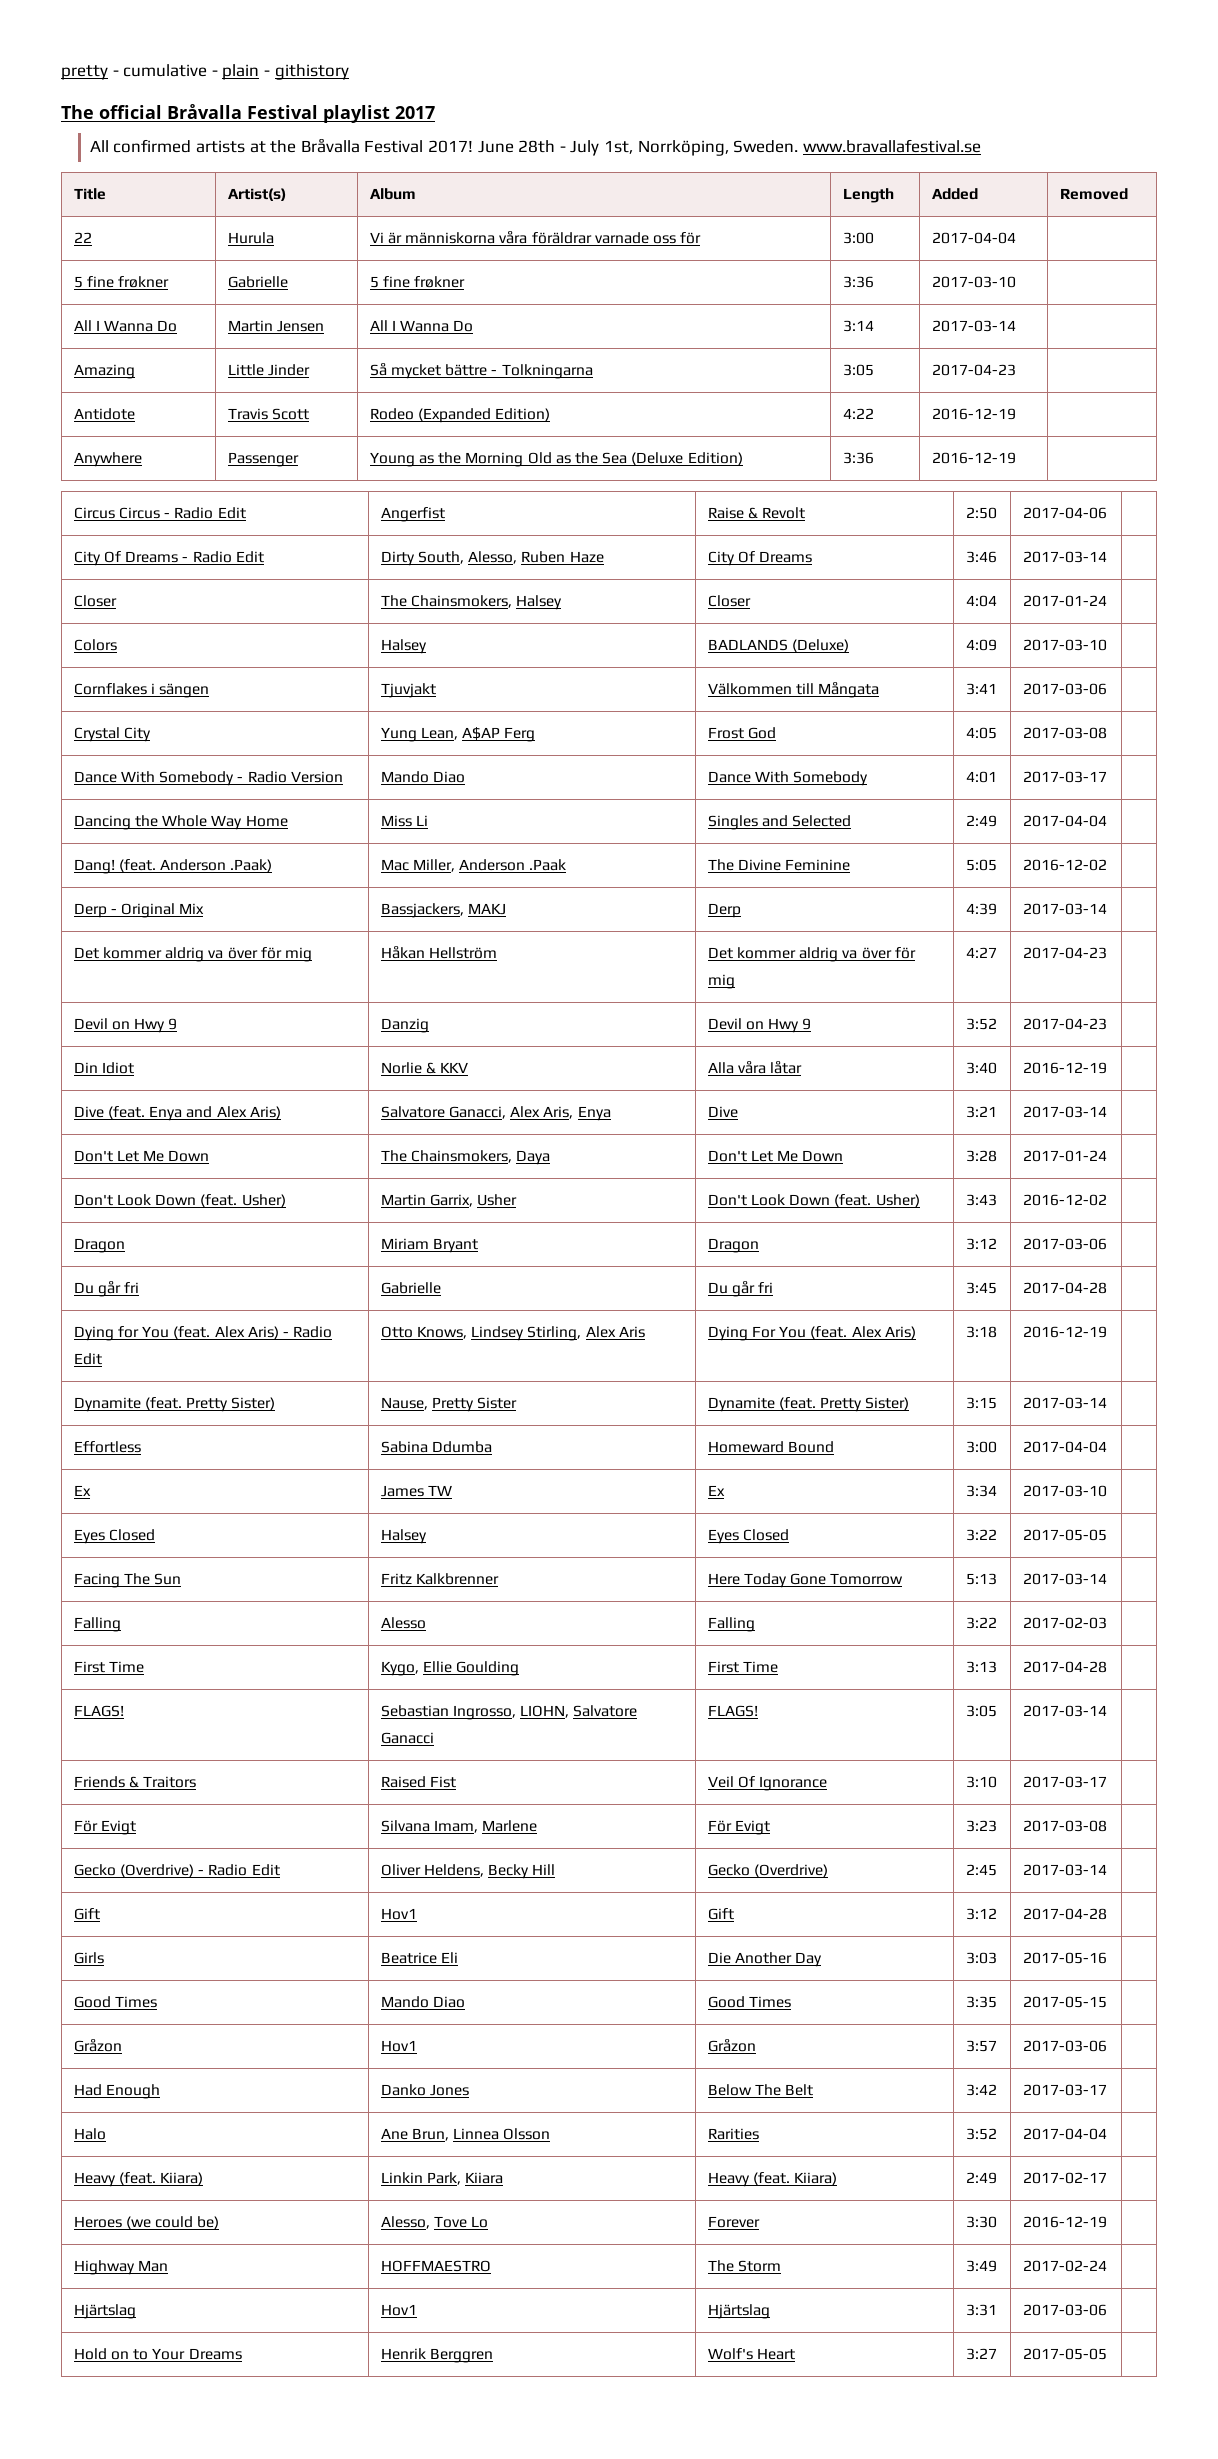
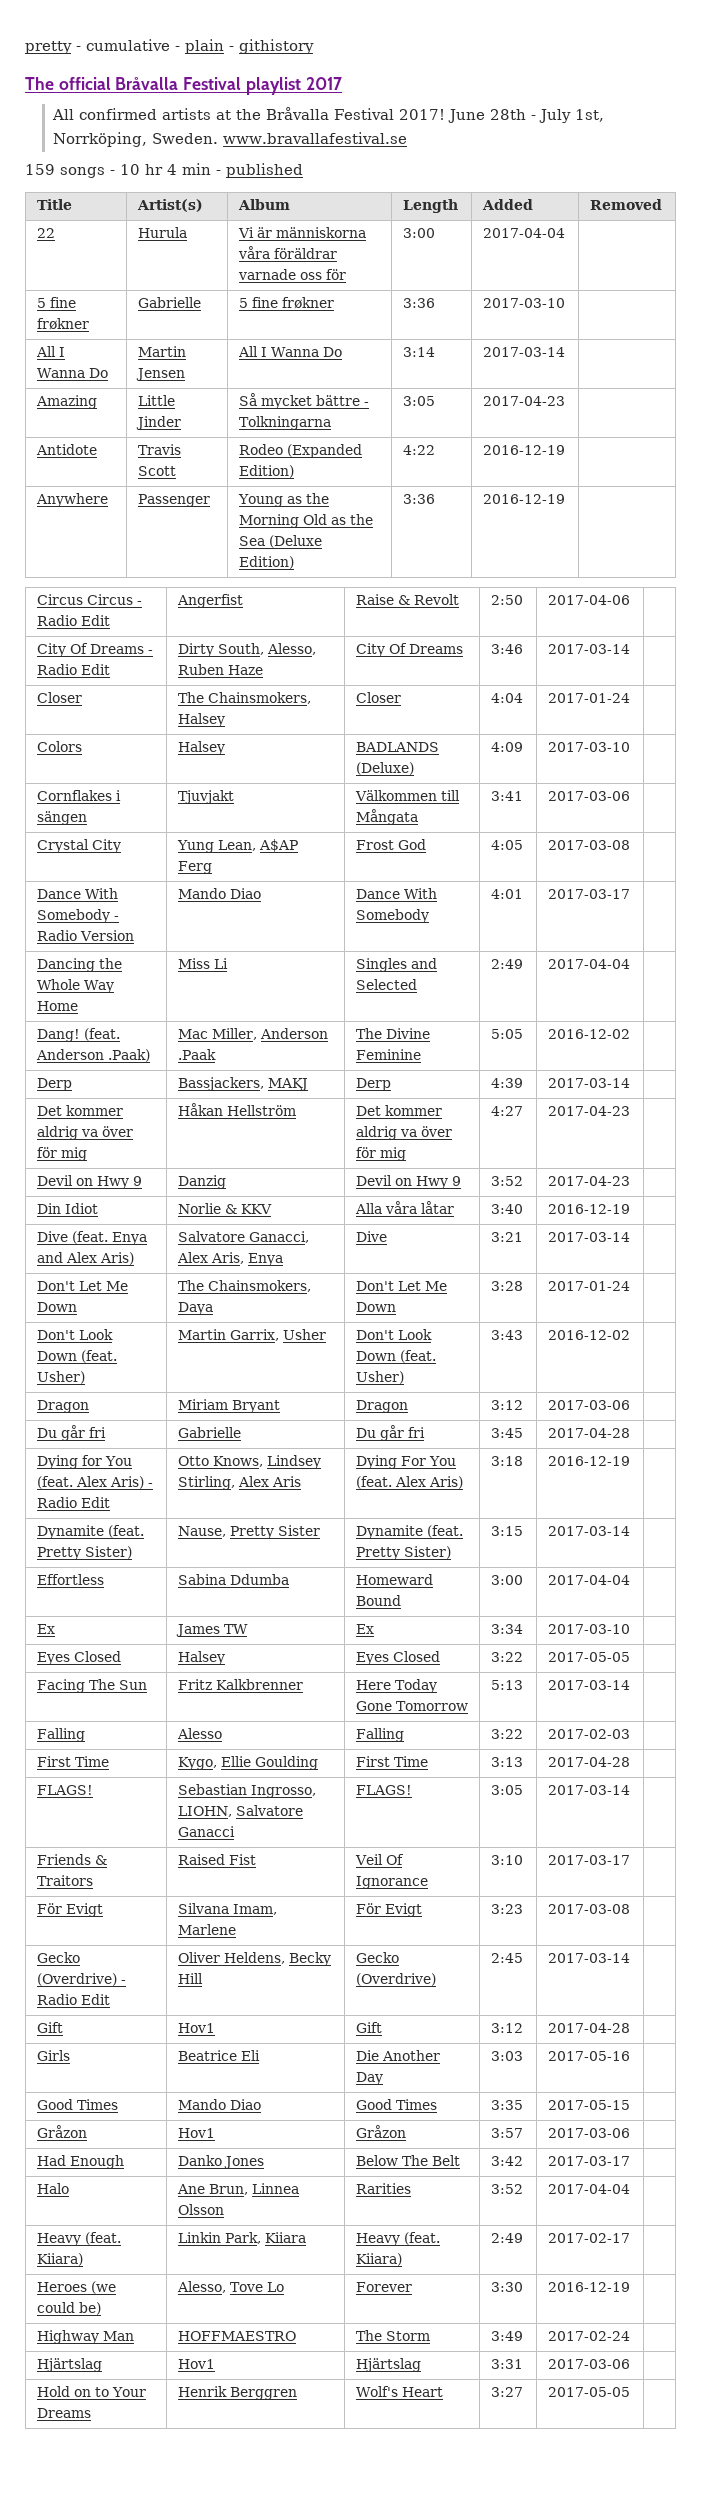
(981, 146) none -> [25,163,303,178] // 159 songs - 10 hr 4 min - published
[111,903,205,918] - Original Mix -> (72, 1084) none

